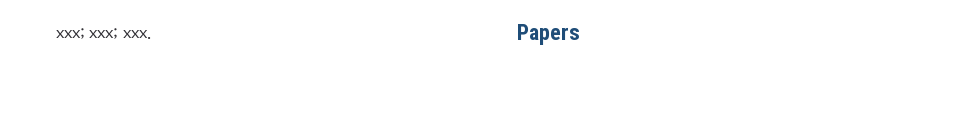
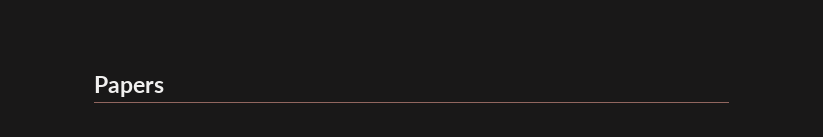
[56,28,152,39] xxx; xxx; xxx. // -> (94, 86) none

